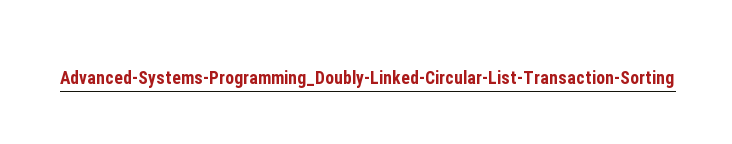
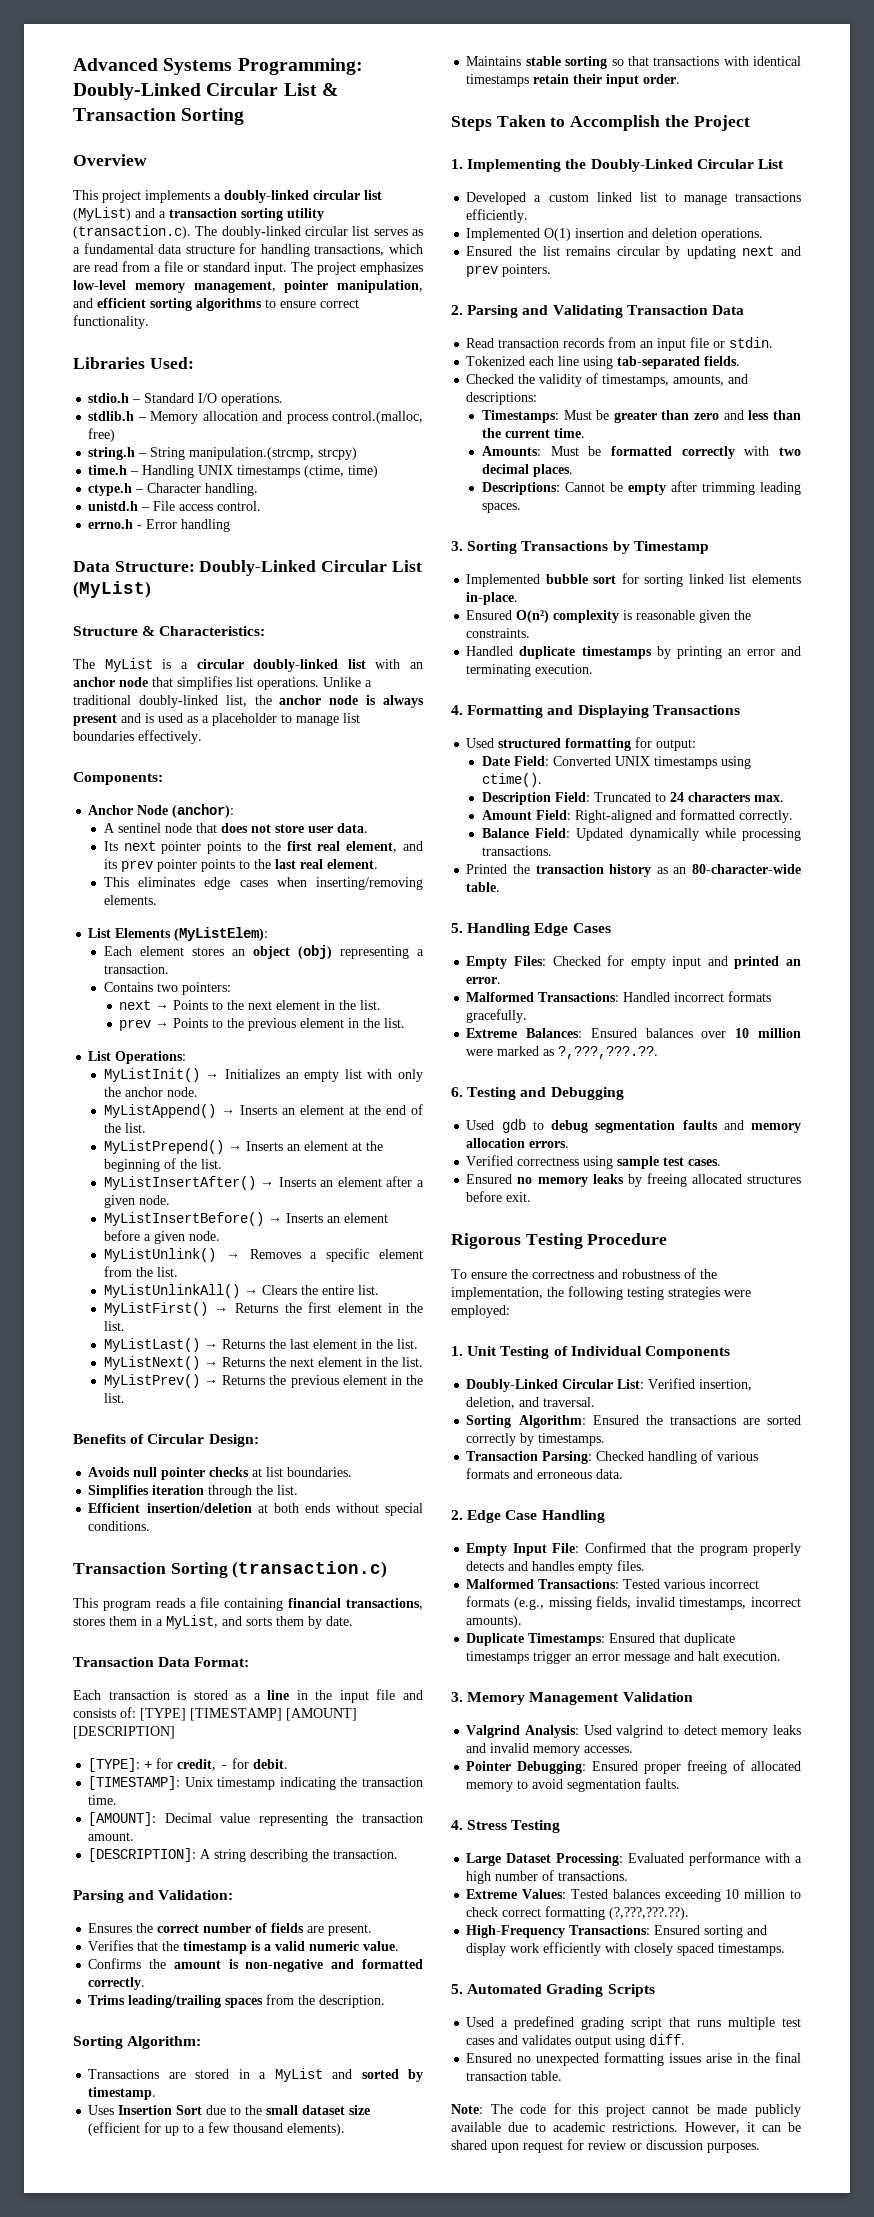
[60,70,674,88] Advanced-Systems-Programming_Doubly-Linked-Circular-List-Transaction-Sorting -> [73,58,363,75] [73,83,338,100] [73,108,245,125] [73,154,147,166] [73,190,382,203] [73,207,324,221] [73,225,423,239] [73,243,423,257] [73,261,423,275] [73,280,423,293] [73,298,359,311] [73,315,149,329] [73,357,194,369] [88,393,284,406] [88,411,423,424] [88,428,116,442] [88,447,358,460] [88,465,379,478] [88,483,259,496] [88,501,262,511] [88,519,231,532] [73,560,422,576] [73,581,151,598] [73,626,266,636] [73,658,423,672] [73,676,372,690] [73,695,424,708] [73,713,360,726] [73,730,202,744] [73,772,163,785] [88,804,235,818] [103,823,368,833] [103,841,423,854] [103,859,378,872] [103,877,423,890] [103,895,157,905] [88,927,269,941] [103,945,424,959] [103,964,169,974] [103,982,231,995] [119,1000,382,1010] [119,1018,406,1031] [88,1051,187,1064] [103,1068,423,1082] [103,1087,198,1097] [103,1104,423,1118] [103,1123,146,1133] [103,1140,383,1154] [103,1158,222,1172] [103,1176,424,1190] [103,1195,170,1208] [103,1212,388,1226] [103,1230,220,1244] [103,1248,423,1262] [103,1266,178,1277] [103,1284,379,1298] [103,1302,423,1316] [103,1321,125,1331] [103,1338,418,1352] [103,1356,423,1370] [103,1374,423,1388] [103,1393,125,1403] [73,1434,259,1447] [88,1467,353,1480] [88,1485,299,1498] [88,1503,423,1516] [88,1521,151,1531] [73,1561,388,1578] [73,1597,423,1611] [73,1615,353,1629] [73,1657,250,1667] [73,1689,423,1703] [73,1707,357,1721] [73,1726,175,1739] [88,1758,289,1772] [88,1776,423,1790] [88,1795,118,1805] [88,1812,423,1826] [88,1832,135,1841] [88,1848,399,1862] [73,1890,234,1903] [88,1923,373,1936] [88,1940,400,1954] [88,1958,423,1972] [88,1977,146,1990] [88,1994,386,2008] [73,2036,202,2049] [88,2068,423,2082] [88,2087,157,2100] [88,2105,371,2115] [88,2122,346,2136] [466,56,801,69] [466,74,681,87] [451,115,750,131] [451,159,784,172] [466,192,801,205] [466,209,529,223] [466,228,764,241] [466,246,801,259] [466,264,552,277] [451,305,744,318] [466,337,774,351] [466,356,741,369] [466,373,749,387] [466,392,538,405] [481,410,801,423] [481,428,585,438] [481,446,801,459] [481,464,573,477] [481,481,801,495] [481,503,521,513] [451,541,709,554] [466,573,801,587] [466,592,519,605] [466,610,752,623] [466,628,531,638] [466,646,801,659] [466,664,594,677] [451,705,740,718] [466,737,697,751] [481,756,751,769] [481,773,542,787] [481,792,784,805] [481,809,793,823] [481,828,801,841] [481,846,552,856] [466,864,801,877] [466,882,501,892] [451,923,611,936] [466,955,801,969] [466,977,502,984] [466,991,772,1002] [466,1009,528,1023] [466,1028,801,1038] [466,1046,659,1059] [451,1087,624,1100] [466,1119,801,1133] [466,1138,570,1148] [466,1155,722,1169] [466,1173,801,1187] [466,1191,532,1202] [451,1233,668,1249] [451,1268,717,1279] [451,1286,751,1300] [451,1305,510,1318] [451,1346,730,1359] [466,1378,753,1392] [466,1397,596,1409] [466,1415,801,1428] [466,1433,606,1446] [466,1450,759,1464] [466,1468,624,1479] [451,1510,605,1523] [466,1542,801,1556] [466,1560,646,1574] [466,1579,760,1589] [466,1596,801,1610] [466,1615,523,1628] [466,1633,736,1646] [466,1651,782,1664] [451,1692,693,1705] [466,1725,801,1738] [466,1743,634,1756] [466,1760,801,1774] [466,1778,681,1792] [451,1820,561,1833] [466,1852,802,1866] [466,1870,629,1884] [466,1889,801,1902] [466,1906,690,1920] [466,1925,768,1938] [466,1942,786,1956] [451,1984,655,1997] [466,2016,801,2030] [466,2034,686,2048] [466,2052,801,2066] [466,2071,563,2081] [451,2103,801,2117] [451,2122,801,2134] [451,2139,760,2153] Advanced Systems Programming: Doubly-Linked Circular List & Transaction Sorting // Overview // This project implements a doubly-linked circular list (MyList) and a transaction sorting utility (transaction.c). The doubly-linked circular list serves as a fundamental data structure for handling transactions, which are read from a file or standard input. The project emphasizes low-level memory management, pointer manipulation, and efficient sorting algorithms to ensure correct functionality. // Libraries Used: // stdio.h – Standard I/O operations. // stdlib.h – Memory allocation and process control.(malloc, free) // string.h – String manipulation.(strcmp, strcpy) // time.h – Handling UNIX timestamps (ctime, time) // ctype.h – Character handling. // unistd.h – File access control. // errno.h - Error handling // Data Structure: Doubly-Linked Circular List (MyList) // Structure & Characteristics: // The MyList is a circular doubly-linked list with an anchor node that simplifies list operations. Unlike a traditional doubly-linked list, the anchor node is always present and is used as a placeholder to manage list boundaries effectively. // Components: // Anchor Node (anchor): // A sentinel node that does not store user data. // Its next pointer points to the first real element, and its prev pointer points to the last real element. // This eliminates edge cases when inserting/removing elements. // List Elements (MyListElem): // Each element stores an object (obj) representing a transaction. // Contains two pointers: // next → Points to the next element in the list. // prev → Points to the previous element in the list. // List Operations: // MyListInit() → Initializes an empty list with only the anchor node. // MyListAppend() → Inserts an element at the end of the list. // MyListPrepend() → Inserts an element at the beginning of the list. // MyListInsertAfter() → Inserts an element after a given node. // MyListInsertBefore() → Inserts an element before a given node. // MyListUnlink() → Removes a specific element from the list. // MyListUnlinkAll() → Clears the entire list. // MyListFirst() → Returns the first element in the list. // MyListLast() → Returns the last element in the list. // MyListNext() → Returns the next element in the list. // MyListPrev() → Returns the previous element in the list. // Benefits of Circular Design: // Avoids null pointer checks at list boundaries. // Simplifies iteration through the list. // Efficient insertion/deletion at both ends without special conditions. // Transaction Sorting (transaction.c) // This program reads a file containing financial transactions, stores them in a MyList, and sorts them by date. // Transaction Data Format: // Each transaction is stored as a line in the input file and consists of: [TYPE] [TIMESTAMP] [AMOUNT] [DESCRIPTION] // [TYPE]: + for credit, - for debit. // [TIMESTAMP]: Unix timestamp indicating the transaction time. // [AMOUNT]: Decimal value representing the transaction amount. // [DESCRIPTION]: A string describing the transaction. // Parsing and Validation: // Ensures the correct number of fields are present. // Verifies that the timestamp is a valid numeric value. // Confirms the amount is non-negative and formatted correctly. // Trims leading/trailing spaces from the description. // Sorting Algorithm: // Transactions are stored in a MyList and sorted by timestamp. // Uses Insertion Sort due to the small dataset size (efficient for up to a few thousand elements). // Maintains stable sorting so that transactions with identical timestamps retain their input order. // Steps Taken to Accomplish the Project // 1. Implementing the Doubly-Linked Circular List // Developed a custom linked list to manage transactions efficiently. // Implemented O(1) insertion and deletion operations. // Ensured the list remains circular by updating next and prev pointers. // 2. Parsing and Validating Transaction Data // Read transaction records from an input file or stdin. // Tokenized each line using tab-separated fields. // Checked the validity of timestamps, amounts, and descriptions: // Timestamps: Must be greater than zero and less than the current time. // Amounts: Must be formatted correctly with two decimal places. // Descriptions: Cannot be empty after trimming leading spaces. // 3. Sorting Transactions by Timestamp // Implemented bubble sort for sorting linked list elements in-place. // Ensured O(n²) complexity is reasonable given the constraints. // Handled duplicate timestamps by printing an error and terminating execution. // 4. Formatting and Displaying Transactions // Used structured formatting for output: // Date Field: Converted UNIX timestamps using ctime(). // Description Field: Truncated to 24 characters max. // Amount Field: Right-aligned and formatted correctly. // Balance Field: Updated dynamically while processing transactions. // Printed the transaction history as an 80-character-wide table. // 5. Handling Edge Cases // Empty Files: Checked for empty input and printed an error. // Malformed Transactions: Handled incorrect formats gracefully. // Extreme Balances: Ensured balances over 10 million were marked as ?,???,???.??. // 6. Testing and Debugging // Used gdb to debug segmentation faults and memory allocation errors. // Verified correctness using sample test cases. // Ensured no memory leaks by freeing allocated structures before exit. // Rigorous Testing Procedure // To ensure the correctness and robustness of the implementation, the following testing strategies were employed: // 1. Unit Testing of Individual Components // Doubly-Linked Circular List: Verified insertion, deletion, and traversal. // Sorting Algorithm: Ensured the transactions are sorted correctly by timestamps. // Transaction Parsing: Checked handling of various formats and erroneous data. // 2. Edge Case Handling // Empty Input File: Confirmed that the program properly detects and handles empty files. // Malformed Transactions: Tested various incorrect formats (e.g., missing fields, invalid timestamps, incorrect amounts). // Duplicate Timestamps: Ensured that duplicate timestamps trigger an error message and halt execution. // 3. Memory Management Validation // Valgrind Analysis: Used valgrind to detect memory leaks and invalid memory accesses. // Pointer Debugging: Ensured proper freeing of allocated memory to avoid segmentation faults. // 4. Stress Testing // Large Dataset Processing: Evaluated performance with a high number of transactions. // Extreme Values: Tested balances exceeding 10 million to check correct formatting (?,???,???.??). // High-Frequency Transactions: Ensured sorting and display work efficiently with closely spaced timestamps. // 5. Automated Grading Scripts // Used a predefined grading script that runs multiple test cases and validates output using diff. // Ensured no unexpected formatting issues arise in the final transaction table. // Note: The code for this project cannot be made publicly available due to academic restrictions. However, it can be shared upon request for review or discussion purposes.

